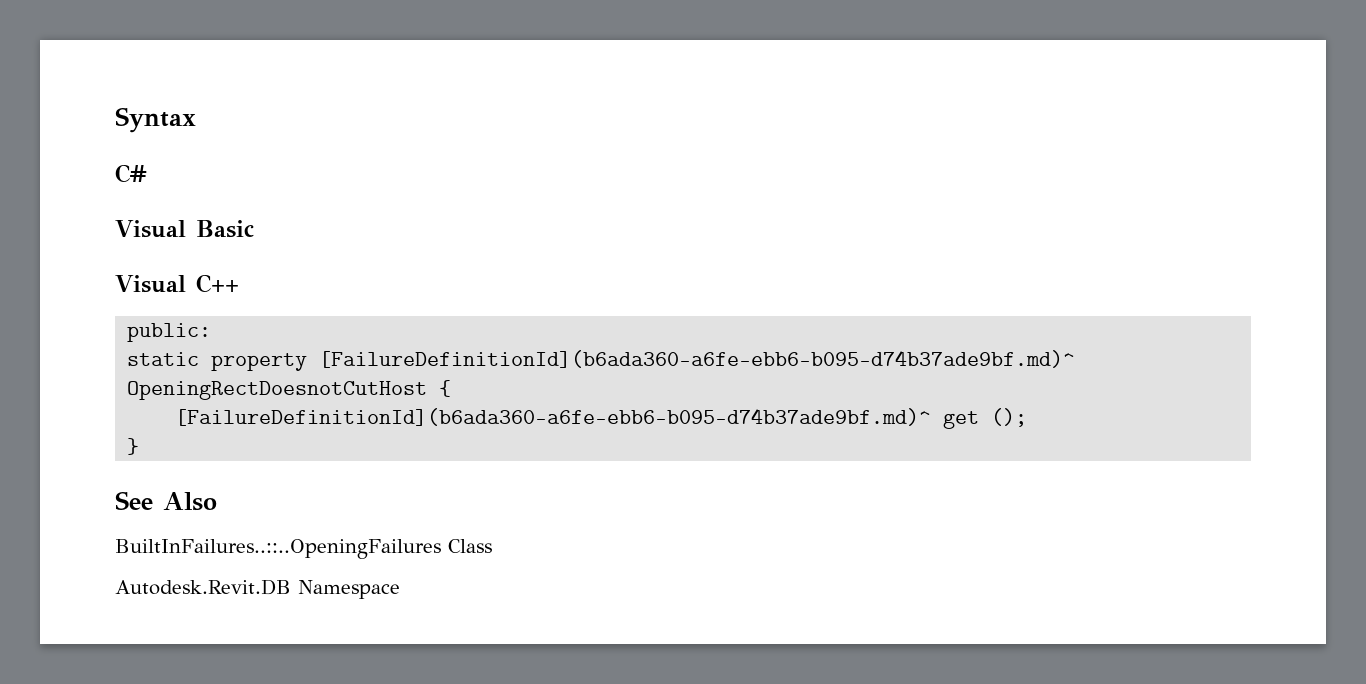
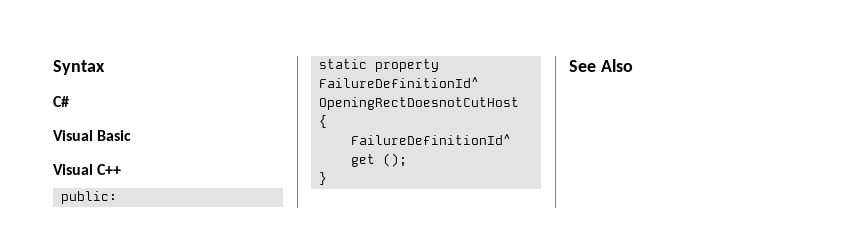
[319,350,1076,368] [FailureDefinitionId](b6ada360-a6fe-ebb6-b095-d74b37ade9bf.md)^ -> [318,77,479,88] FailureDefinitionId^
[175,408,932,426] [FailureDefinitionId](b6ada360-a6fe-ebb6-b095-d74b37ade9bf.md)^ -> [350,134,511,145] FailureDefinitionId^
[115,539,492,559] [115,579,400,599] // BuiltInFailures..::..OpeningFailures Class // Autodesk.Revit.DB Namespace -> (633, 65) none

